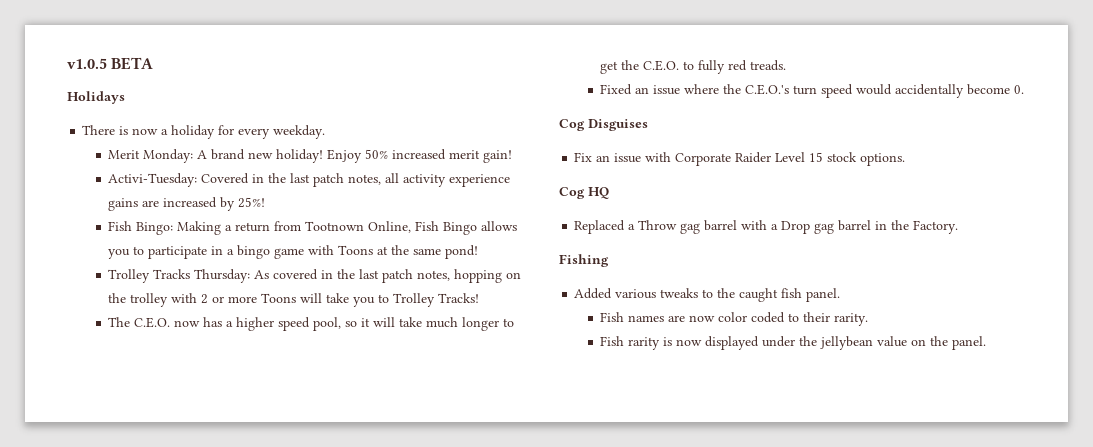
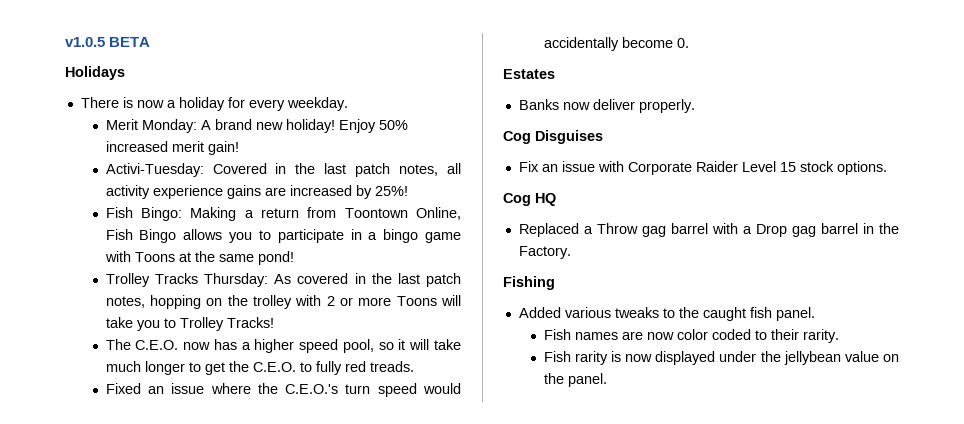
[305,221,365,231] Tootnown -> [344,208,408,218] Toontown
(1025, 89) none -> [503,69,555,79] [518,99,695,113] // Estates // Banks now deliver properly.

